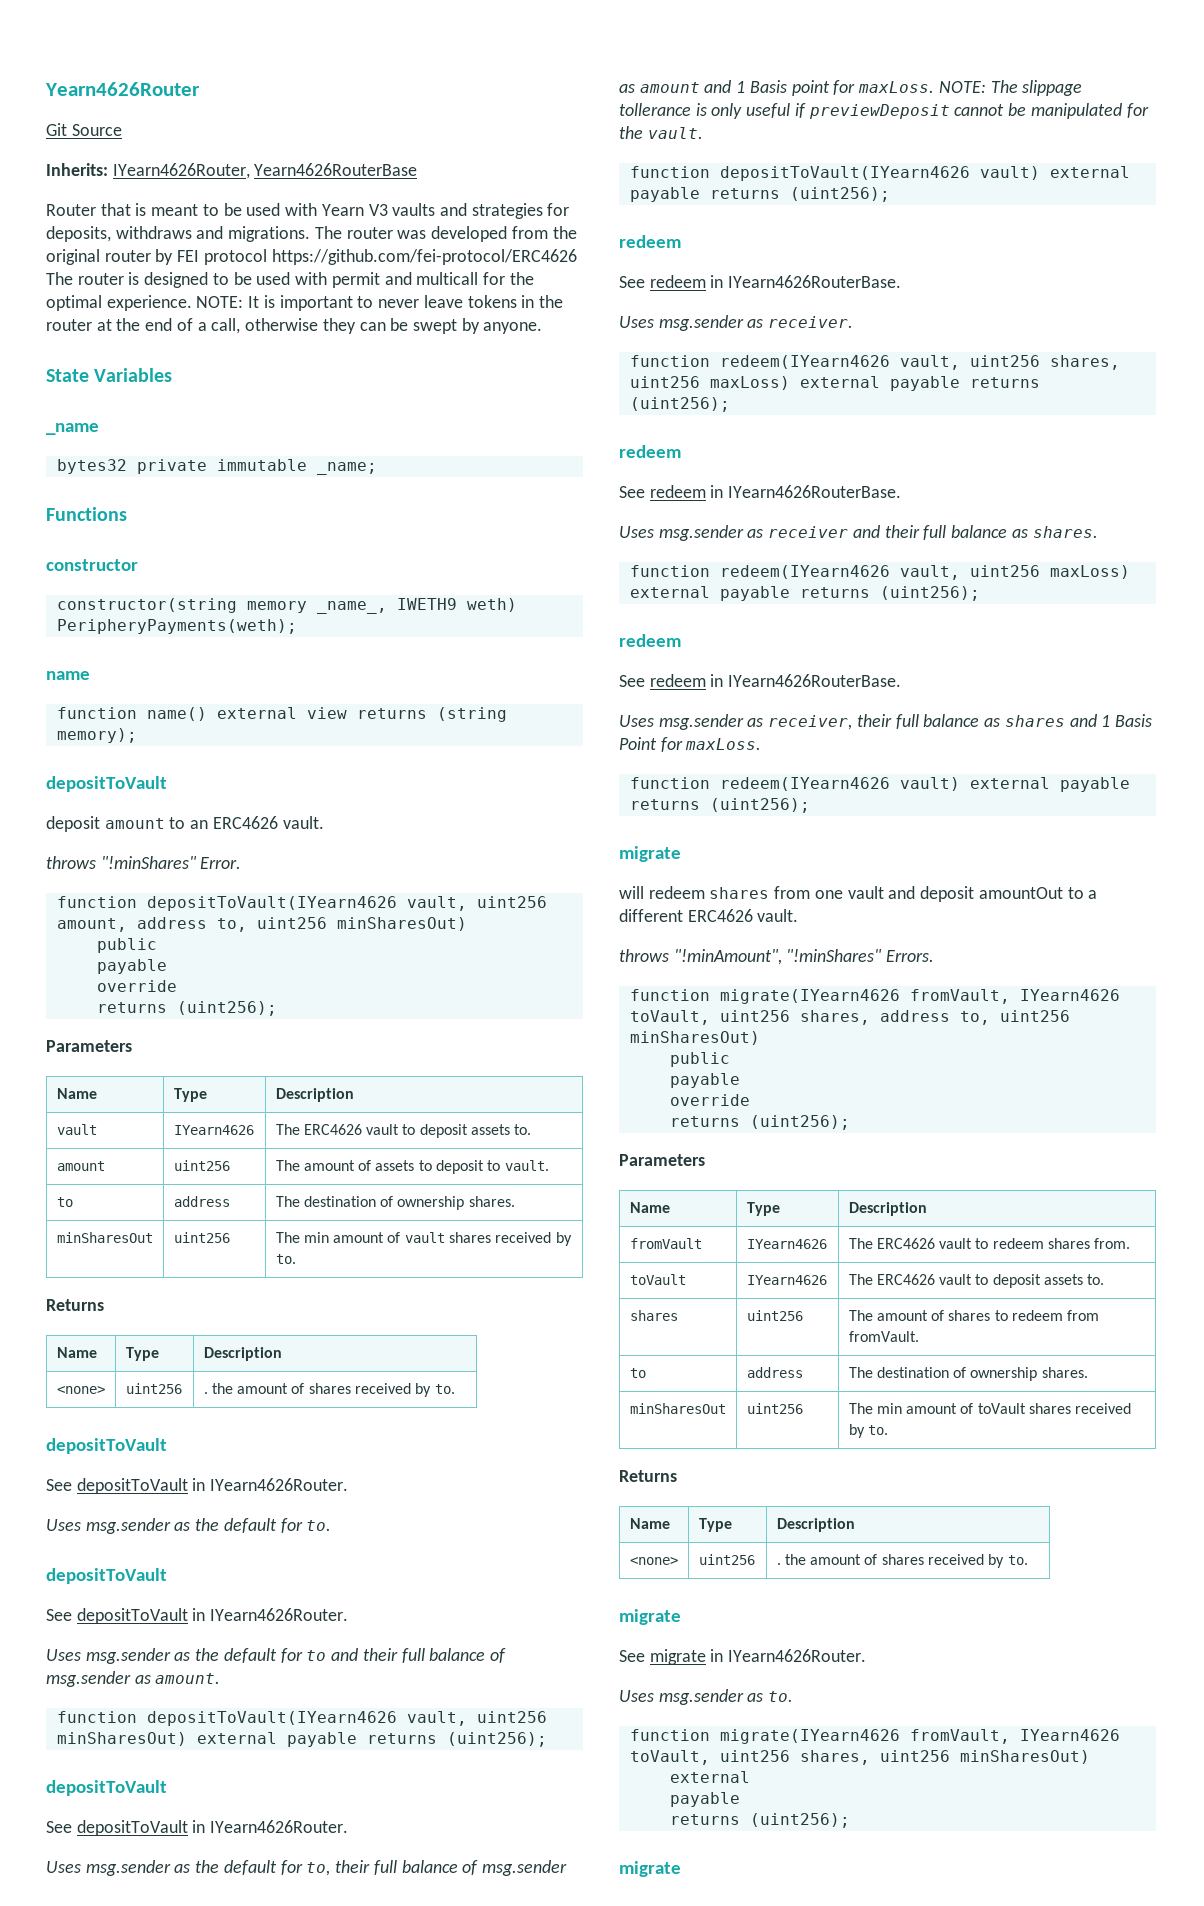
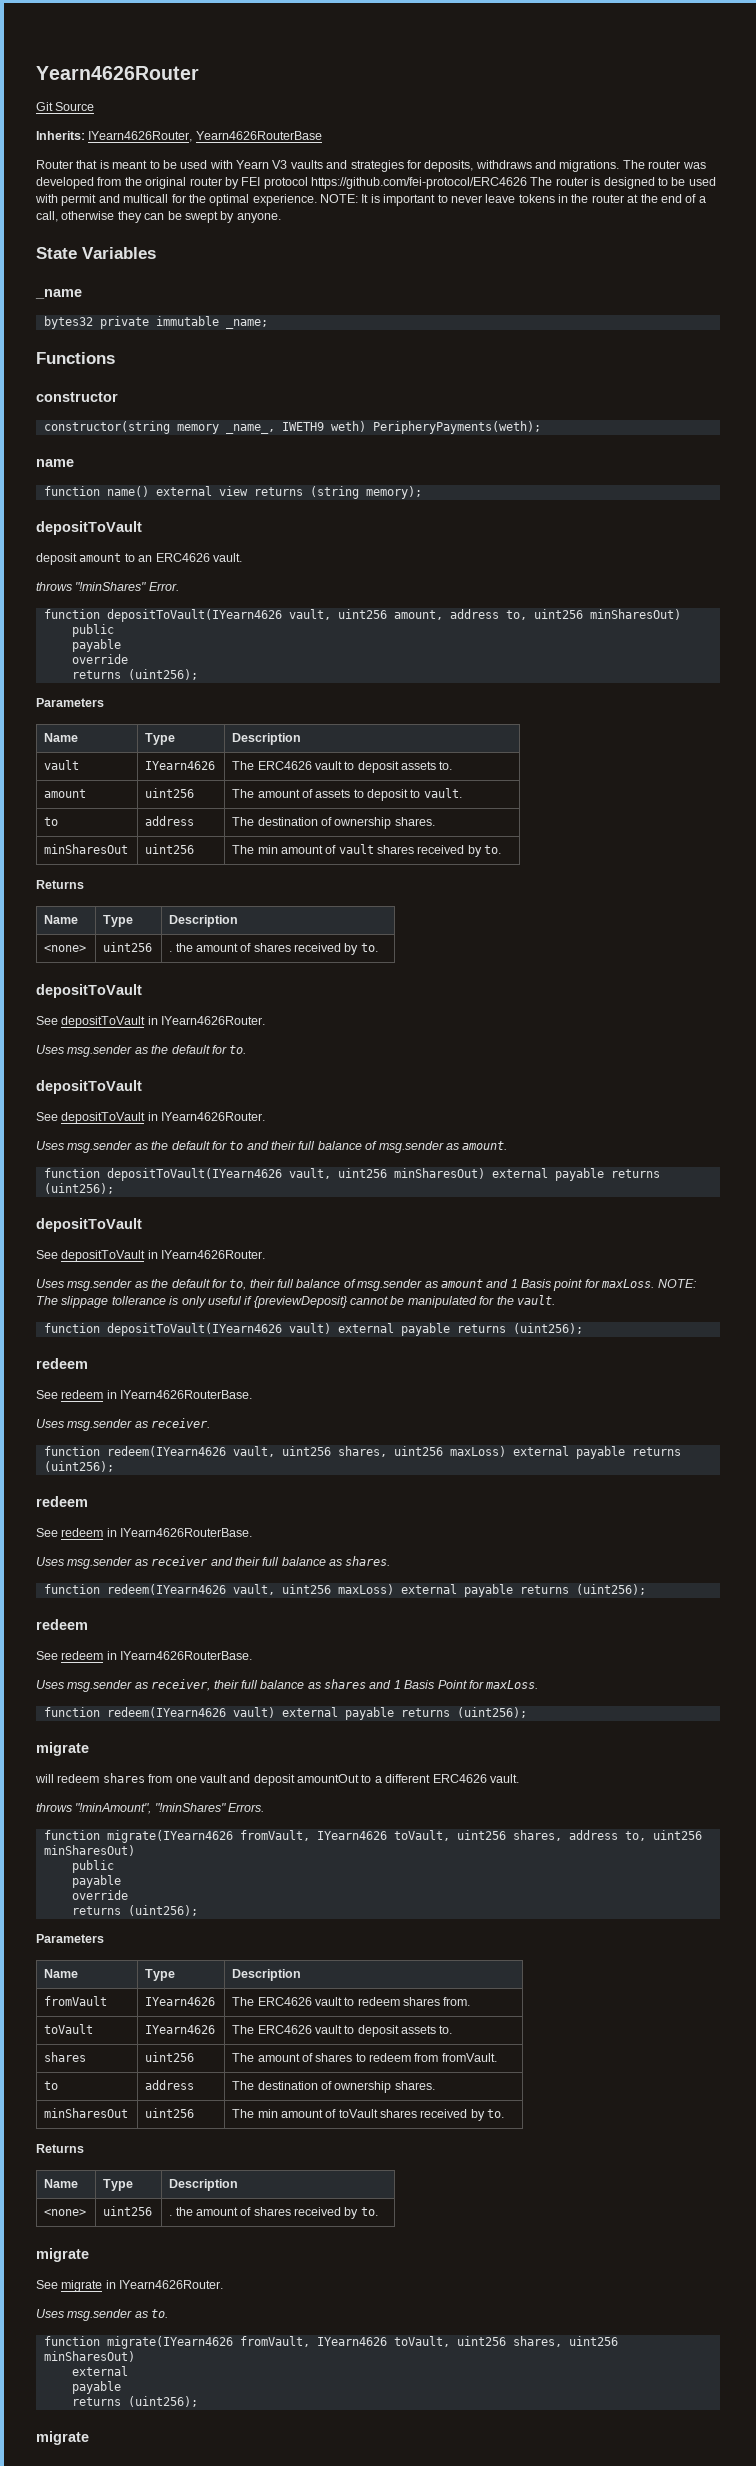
[808,104,950,119] previewDeposit -> [253,1296,347,1308] {previewDeposit}

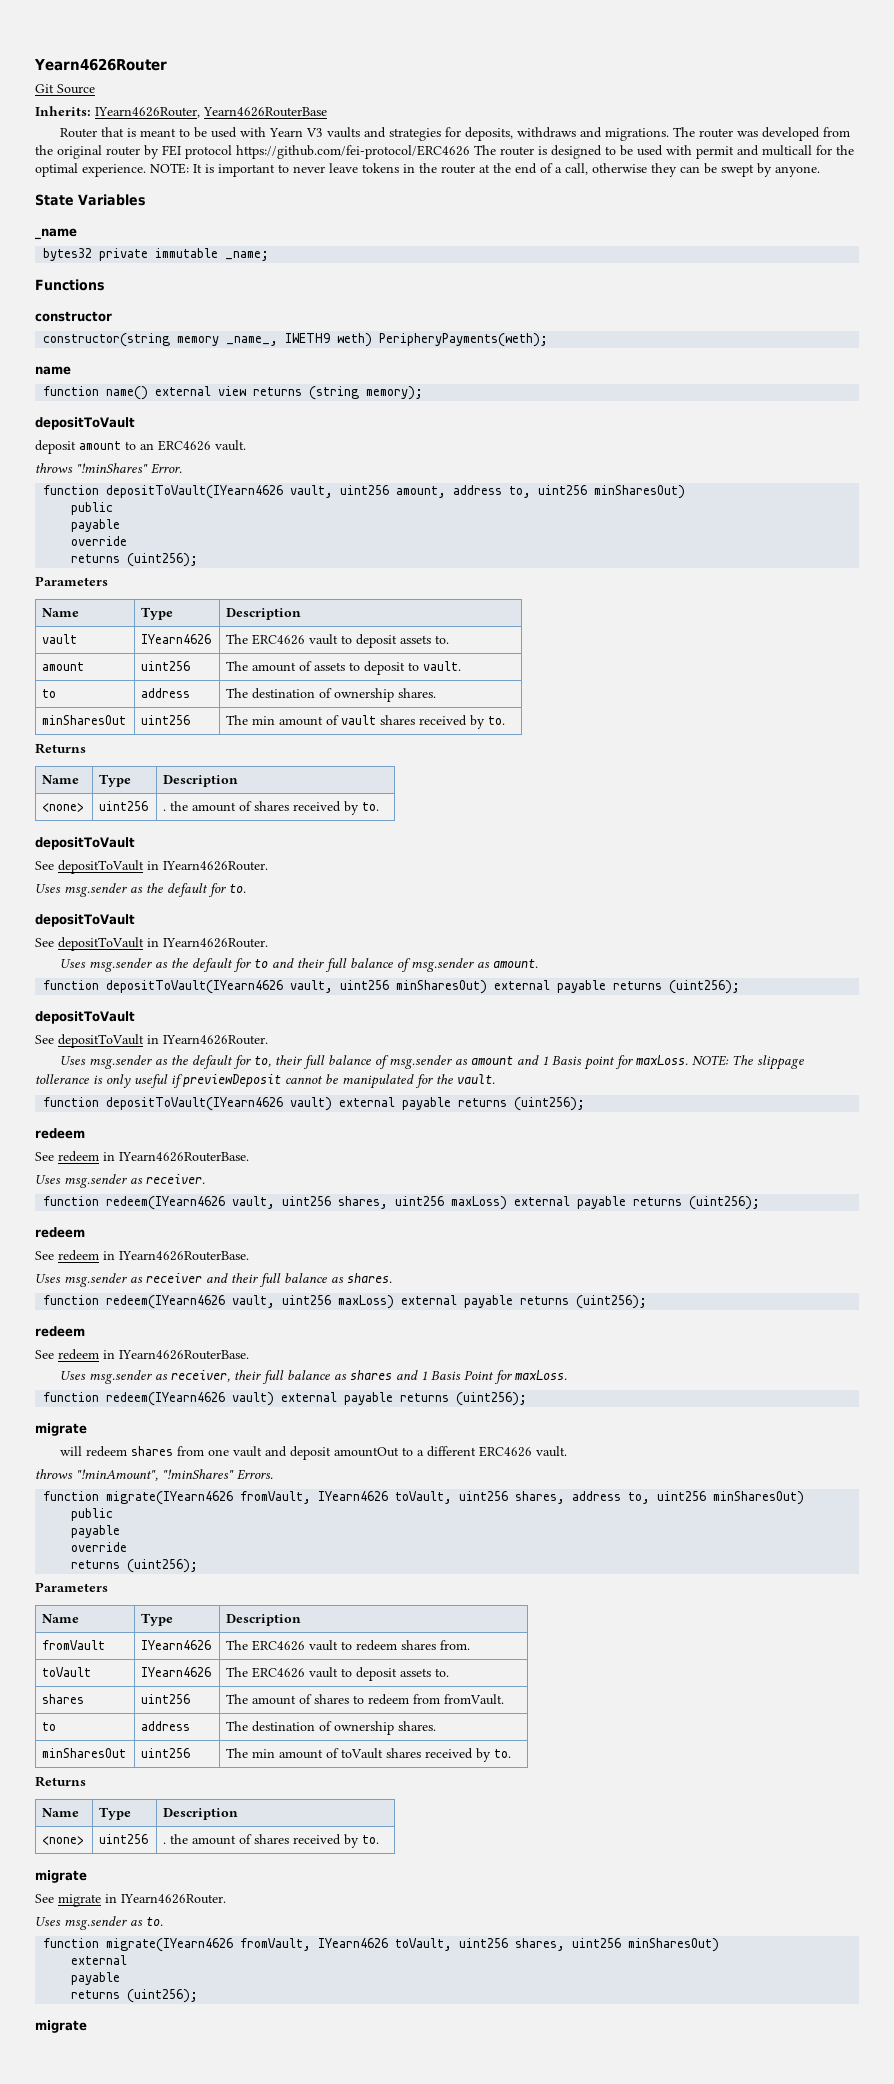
[253,1296,347,1308] {previewDeposit} -> [183,1074,281,1087] previewDeposit

